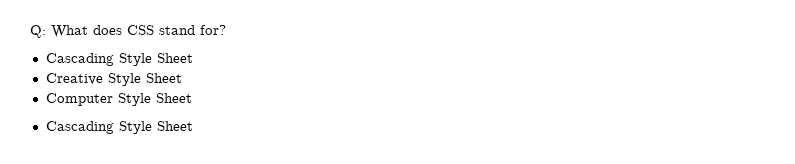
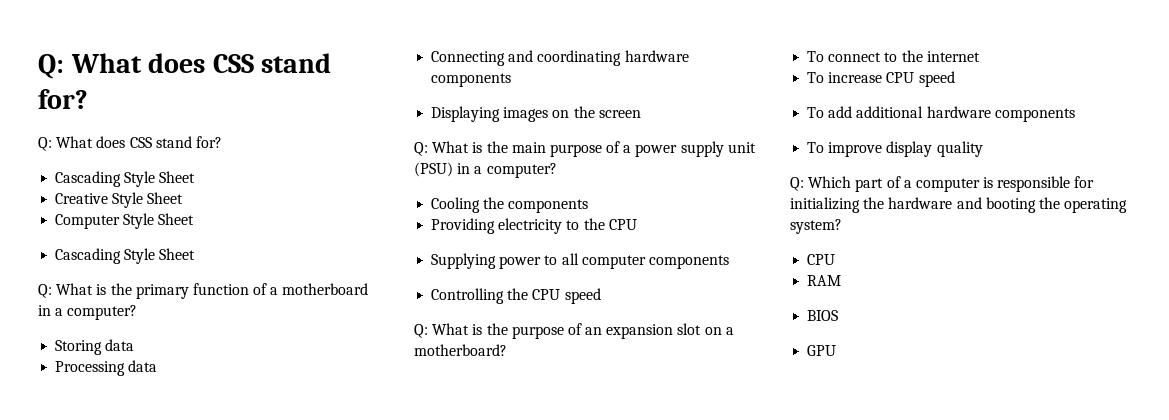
[30,25,226,38] Q: What does CSS stand for? -> [38,53,332,79] [38,89,88,109] [38,136,222,151] Q: What does CSS stand for? // Q: What does CSS stand for?
(193, 126) none -> [38,283,369,299] [38,305,138,320] [55,339,135,355] [55,360,158,376] [431,50,689,66] [431,73,512,87] [431,106,641,122] [414,141,756,157] [414,162,557,178] [431,197,589,213] [431,218,637,234] [431,253,729,269] [431,288,601,304] [414,323,734,339] [414,344,507,356] [807,50,980,62] [807,71,955,87] [807,106,1075,122] [807,141,983,157] [790,176,1095,192] [790,197,1128,213] [790,219,842,234] [807,254,836,265] [807,275,842,286] [807,310,839,321] [807,345,837,356] // Q: What is the primary function of a motherboard in a computer? // Storing data // Processing data // Connecting and coordinating hardware components // Displaying images on the screen // Q: What is the main purpose of a power supply unit (PSU) in a computer? // Cooling the components // Providing electricity to the CPU // Supplying power to all computer components // Controlling the CPU speed // Q: What is the purpose of an expansion slot on a motherboard? // To connect to the internet // To increase CPU speed // To add additional hardware components // To improve display quality // Q: Which part of a computer is responsible for initializing the hardware and booting the operating system? // CPU // RAM // BIOS // GPU

